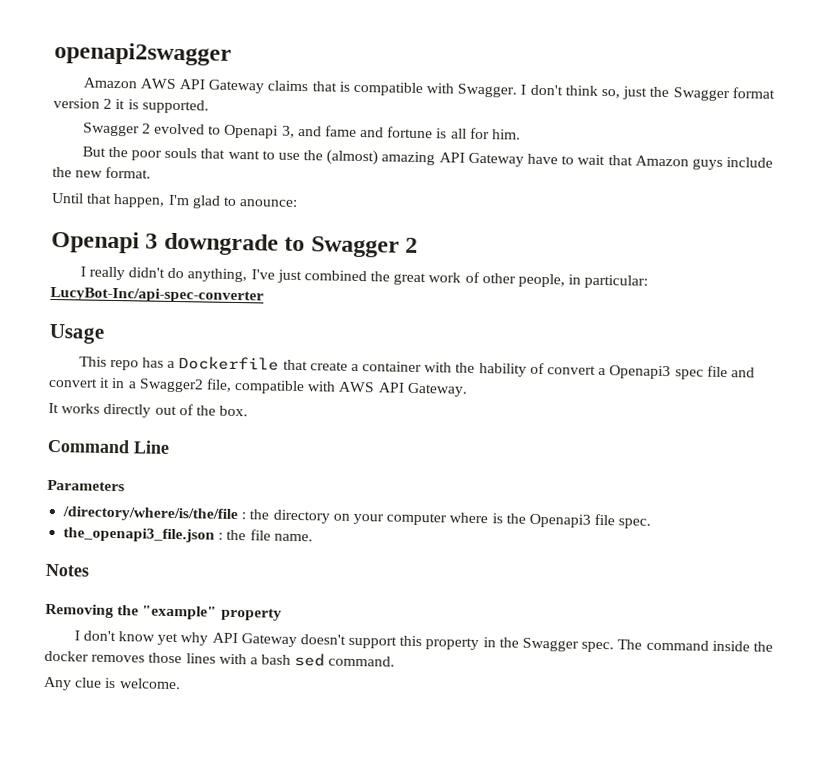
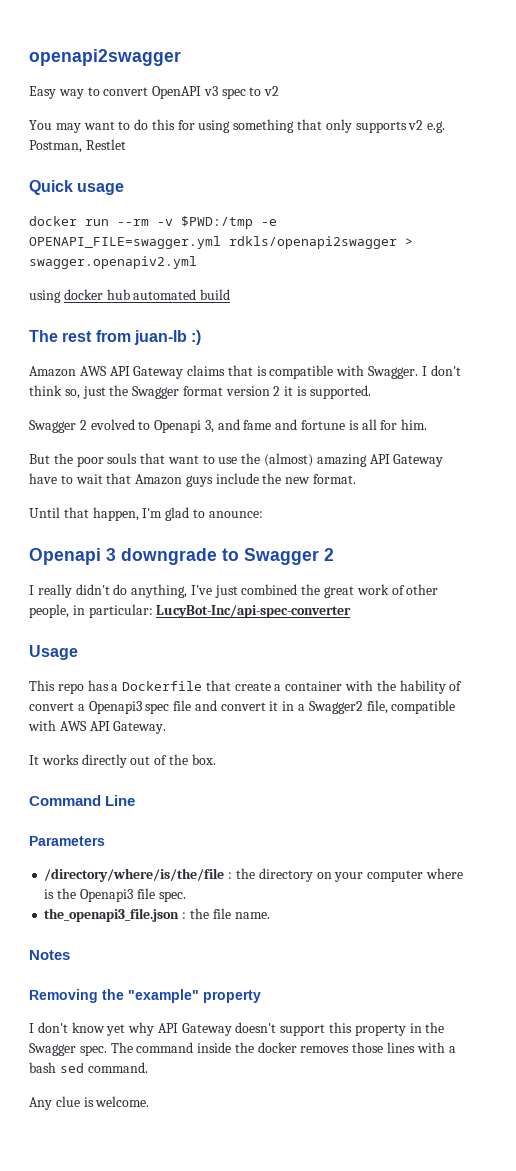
(232, 53) none -> [29,86,280,99] [29,119,446,133] [29,139,126,153] [29,180,125,195] [29,216,277,229] [29,236,413,249] [29,256,197,269] [29,289,231,303] [29,330,202,345] // Easy way to convert OpenAPI v3 spec to v2 // You may want to do this for using something that only supports v2 e.g. Postman, Restlet // Quick usage // docker run --rm -v $PWD:/tmp -e OPENAPI_FILE=swagger.yml rdkls/openapi2swagger > swagger.openapiv2.yml // using docker hub automated build // The rest from juan-lb :)

